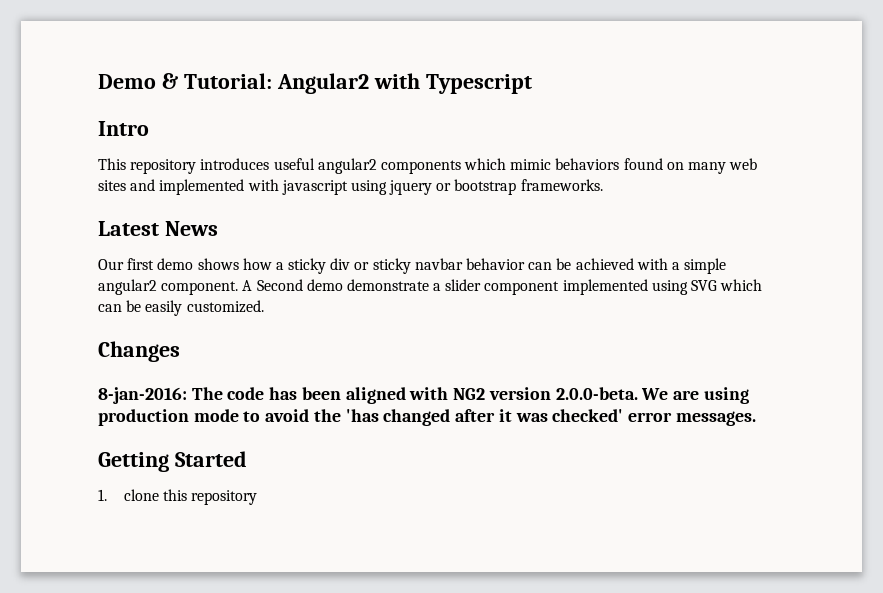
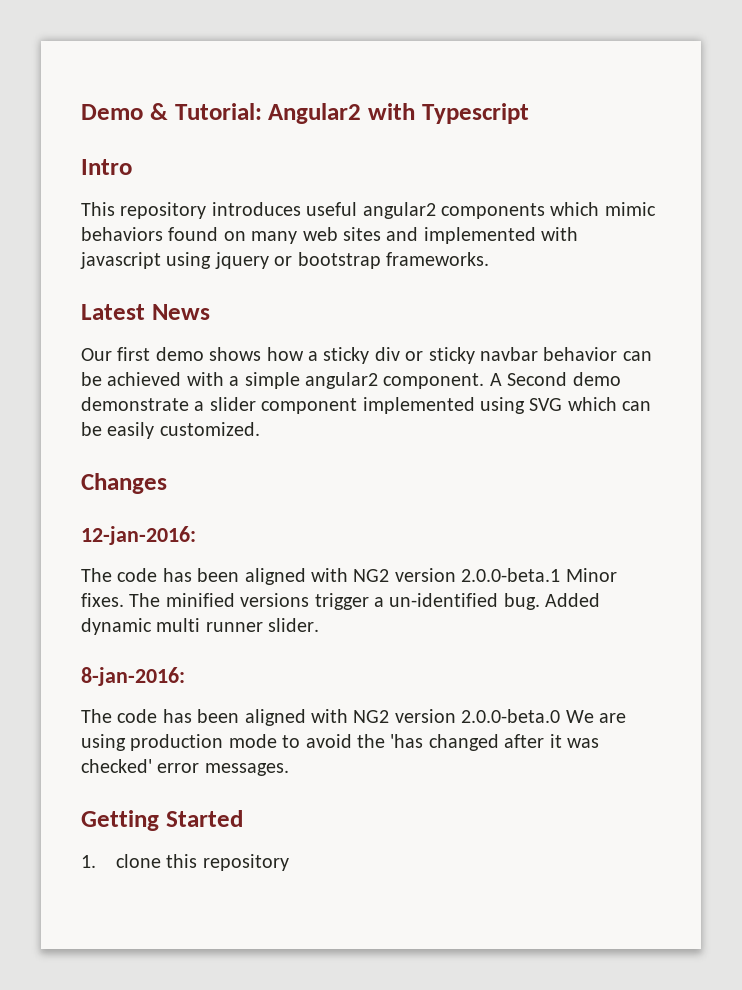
[98,387,638,404] 8-jan-2016: The code has been aligned with NG2 version 2.0.0-beta. -> [81,526,196,545] [81,568,617,585] [81,593,601,610] [81,618,320,635] [81,667,185,686] [81,709,561,726] 12-jan-2016: // The code has been aligned with NG2 version 2.0.0-beta.1 Minor fixes. The minified versions trigger a un-identified bug. Added dynamic multi runner slider. // 8-jan-2016: // The code has been aligned with NG2 version 2.0.0-beta.0

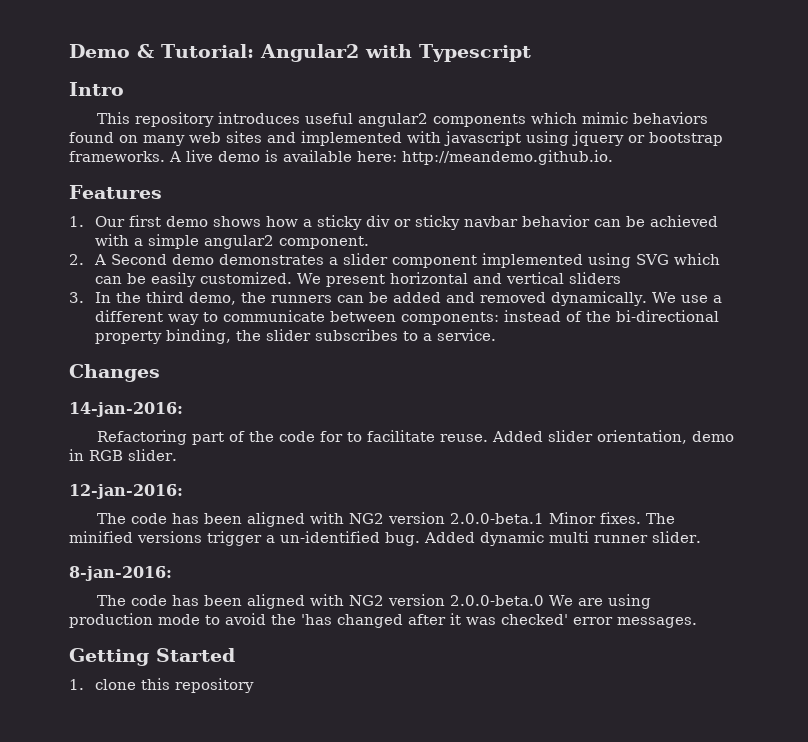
[81,304,210,320] // Latest News // -> [169,150,613,165] [69,185,162,199] [69,216,84,227] A live demo is available here: http://meandemo.github.io. // Features // 1.
(485, 381) none -> [69,254,84,265] // 2.
[81,397,189,411] demonstrate -> [219,254,325,265] demonstrates
[81,473,167,494] // Changes -> [297,272,622,287] [69,291,723,306] [95,310,720,325] [95,329,497,344] [69,364,160,382] [69,402,183,417] [96,430,734,445] [69,449,177,461] We present horizontal and vertical sliders // 3. In the third demo, the runners can be added and removed dynamically. We use a different way to communicate between components: instead of the bi-directional property binding, the slider subscribes to a service. // Changes // 14-jan-2016: // Refactoring part of the code for to facilitate reuse. Added slider orientation, demo in RGB slider.

